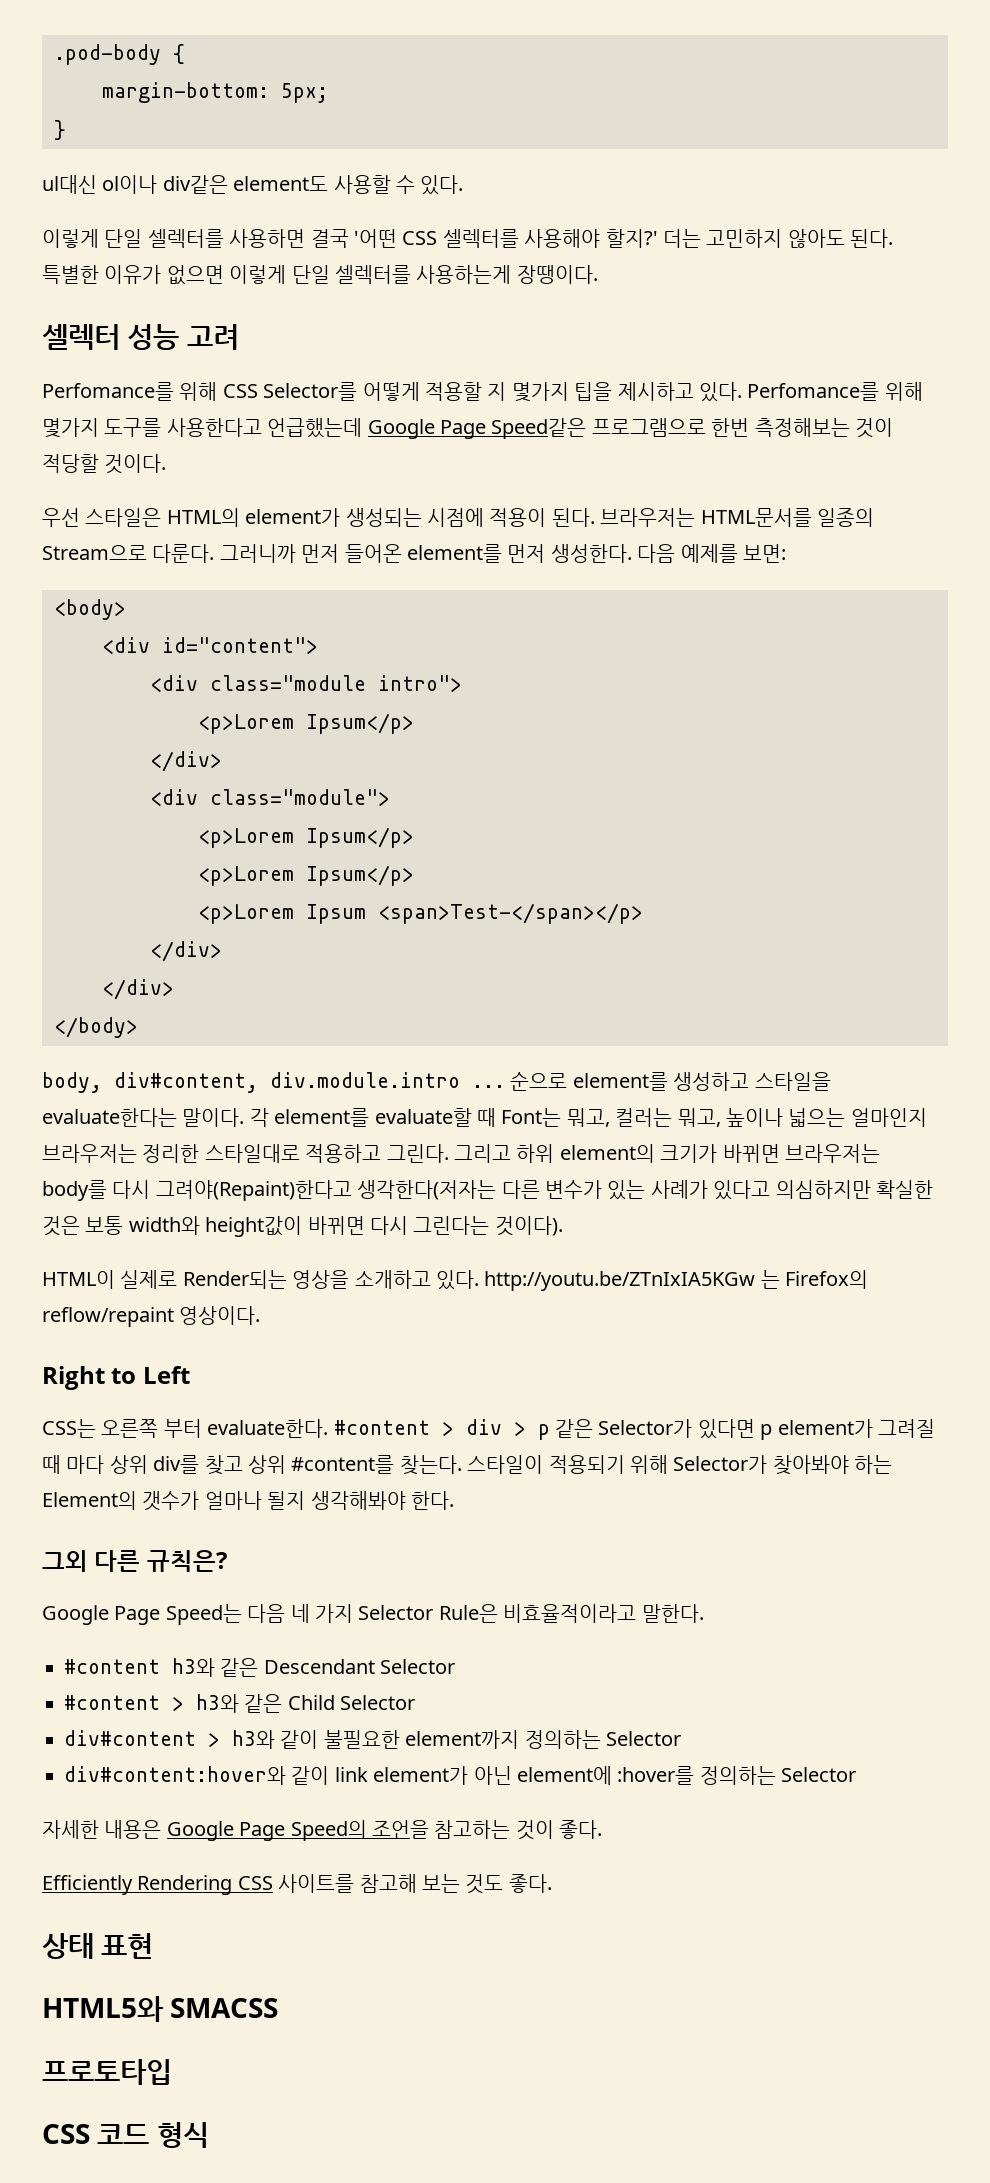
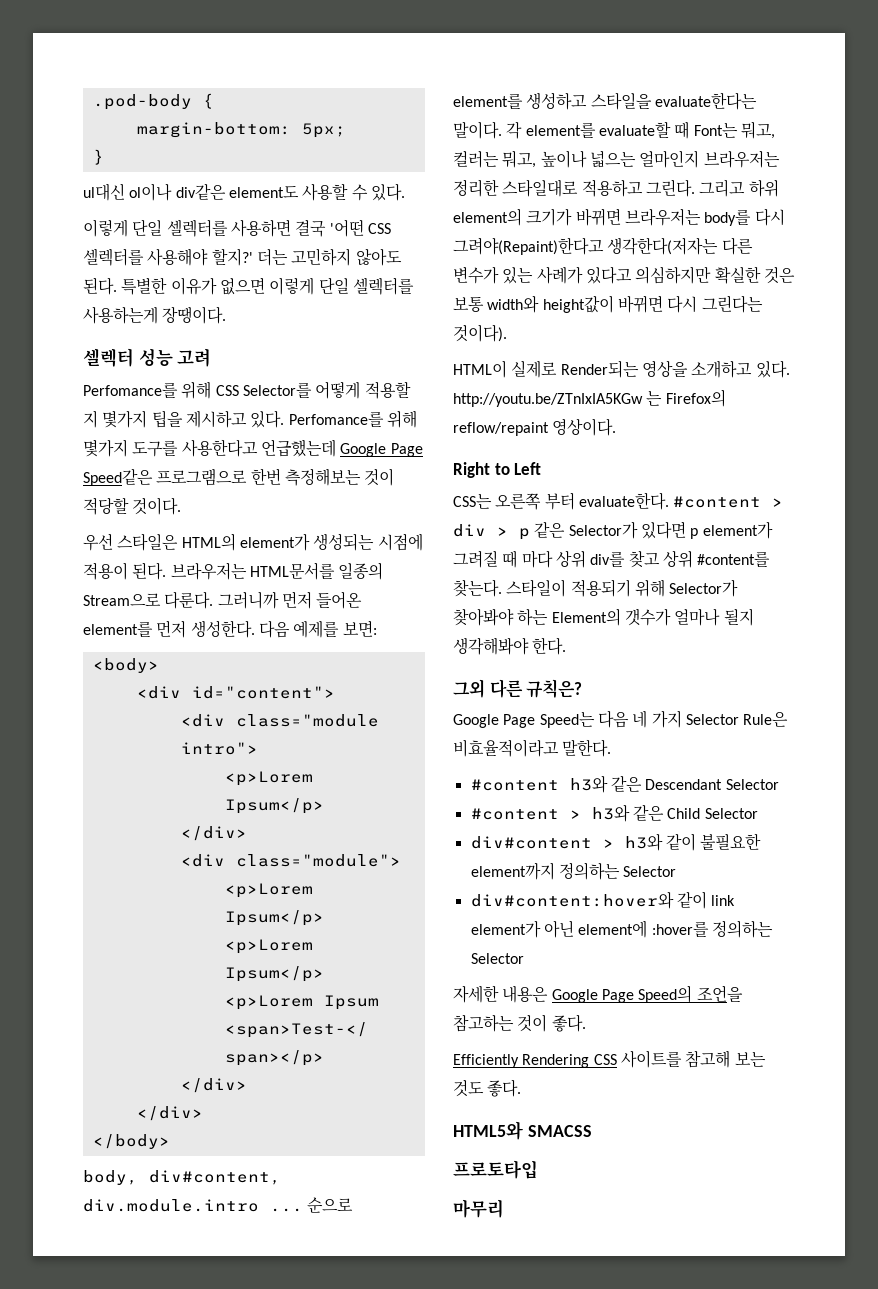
[42,1933,154,1959] // 상태 표현 -> (522, 1088) none
[42,2122,209,2148] CSS 코드 형식 -> [453,1199,504,1218] 마무리

